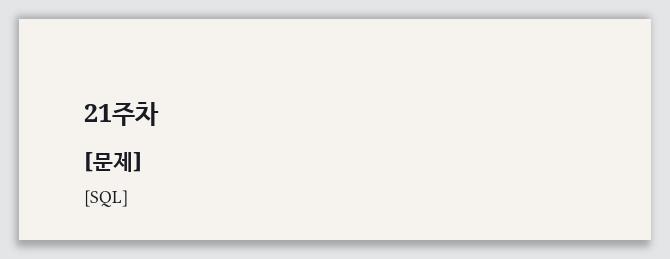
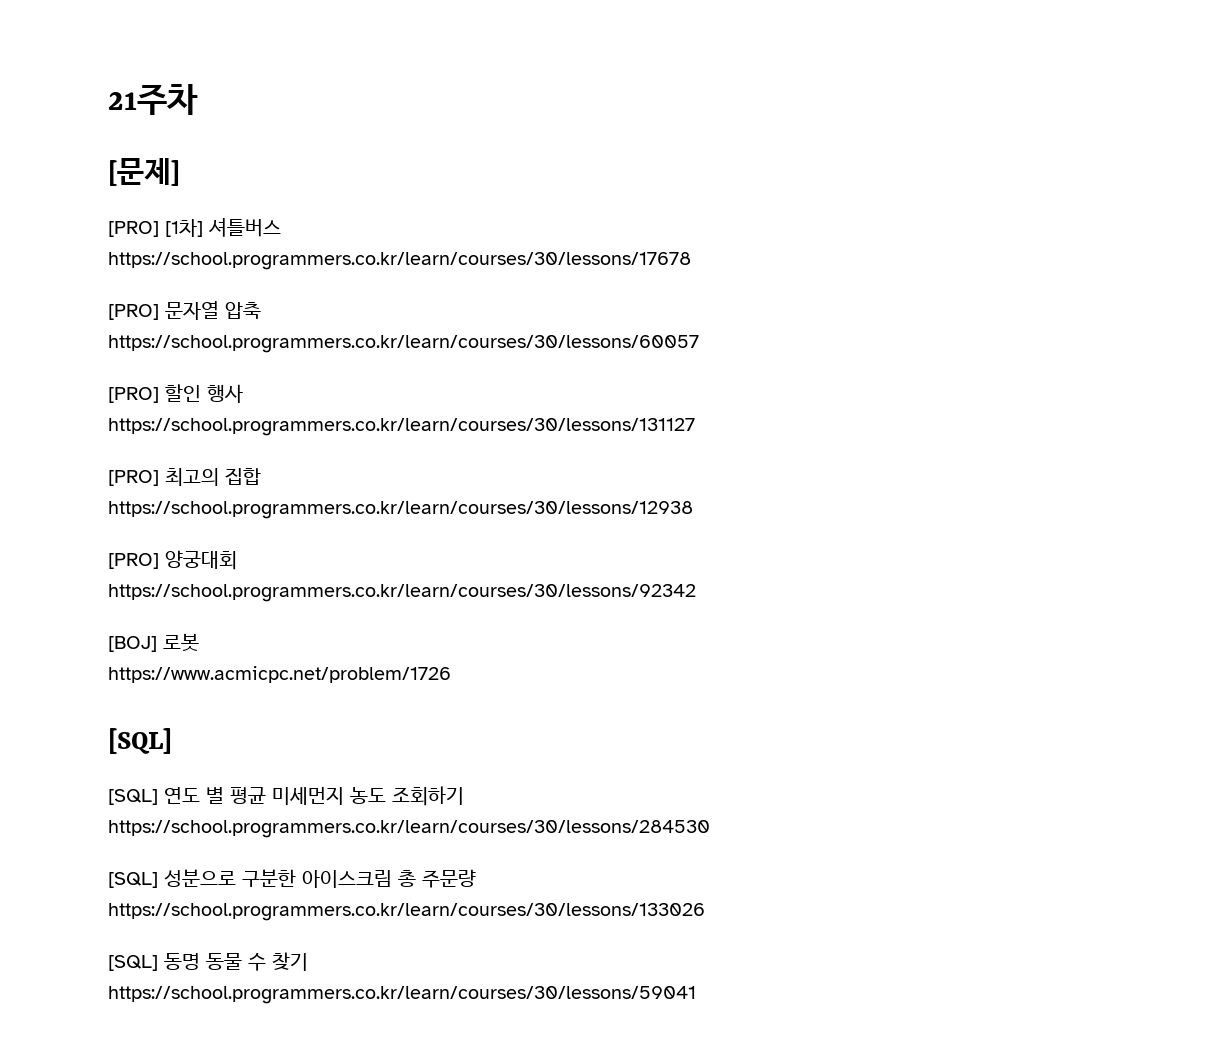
[84,190,128,207] [SQL] -> [108,218,281,237] [108,252,691,270] [108,301,261,320] [108,335,699,353] [108,384,243,403] [108,418,695,436] [108,468,261,486] [108,501,693,519] [108,550,237,570] [108,584,696,602] [108,633,199,652] [108,666,451,683] [108,728,172,754] [108,786,464,806] [108,820,710,838] [108,869,476,888] [108,903,705,921] [108,952,308,971] [108,986,696,1004] [PRO] [1차] 셔틀버스 // https://school.programmers.co.kr/learn/courses/30/lessons/17678 // [PRO] 문자열 압축 // https://school.programmers.co.kr/learn/courses/30/lessons/60057 // [PRO] 할인 행사 // https://school.programmers.co.kr/learn/courses/30/lessons/131127 // [PRO] 최고의 집합 // https://school.programmers.co.kr/learn/courses/30/lessons/12938 // [PRO] 양궁대회 // https://school.programmers.co.kr/learn/courses/30/lessons/92342 // [BOJ] 로봇 // https://www.acmicpc.net/problem/1726 // [SQL] // [SQL] 연도 별 평균 미세먼지 농도 조회하기 // https://school.programmers.co.kr/learn/courses/30/lessons/284530 // [SQL] 성분으로 구분한 아이스크림 총 주문량 // https://school.programmers.co.kr/learn/courses/30/lessons/133026 // [SQL] 동명 동물 수 찾기 // https://school.programmers.co.kr/learn/courses/30/lessons/59041

